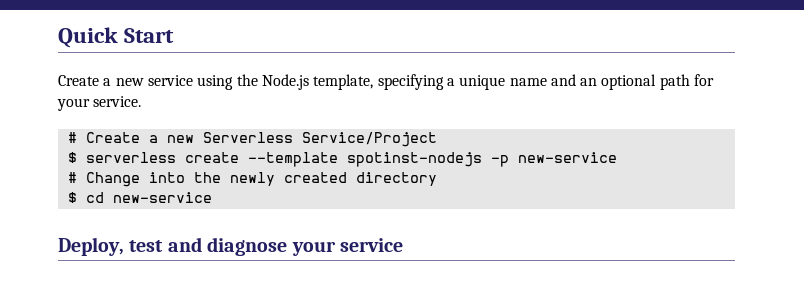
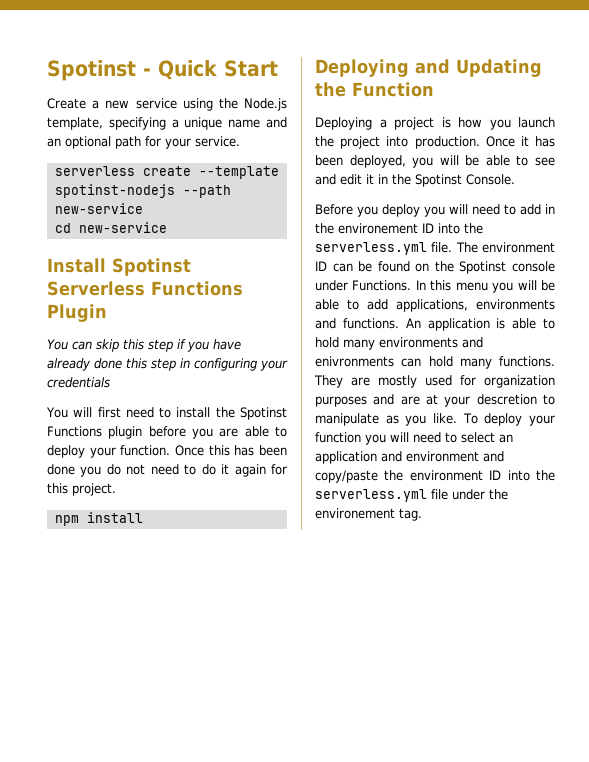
(58, 37) none -> [47,60,151,81] Spotinst -
[67,132,437,147] [67,152,77,163] # Create a new Serverless Service/Project // $ -> (240, 141) none
[490,152,617,167] [67,172,437,187] [67,192,212,203] [58,237,403,256] -p new-service // # Change into the newly created directory // $ cd new-service // Deploy, test and diagnose your service -> [182,185,231,198] [54,203,143,214] [54,222,167,233] [47,258,191,276] [47,281,243,296] [47,304,107,322] [47,339,241,352] [47,358,288,371] [47,377,110,388] [46,407,287,420] [47,426,288,439] [47,445,287,458] [47,464,288,477] [47,483,116,496] [54,512,143,526] [315,59,542,77] [315,82,434,97] [315,117,555,130] [315,136,555,149] [315,155,555,168] [315,174,515,187] [315,204,555,217] [315,223,483,234] [315,242,555,255] [315,261,555,274] [315,280,555,293] [315,299,555,312] [315,318,555,331] [315,337,483,350] [315,356,555,369] [314,375,555,388] [315,394,555,407] [315,413,555,426] [315,432,513,445] [315,451,504,464] [315,470,555,483] [315,489,508,502] [315,508,422,521] --path new-service // cd new-service // Install Spotinst Serverless Functions Plugin // You can skip this step if you have already done this step in configuring your credentials // You will first need to install the Spotinst Functions plugin before you are able to deploy your function. Once this has been done you do not need to do it again for this project. // npm install // Deploying and Updating the Function // Deploying a project is how you launch the project into production. Once it has been deployed, you will be able to see and edit it in the Spotinst Console. // Before you deploy you will need to add in the environement ID into the serverless.yml file. The environment ID can be found on the Spotinst console under Functions. In this menu you will be able to add applications, environments and functions. An application is able to hold many environments and enivronments can hold many functions. They are mostly used for organization purposes and are at your descretion to manipulate as you like. To deploy your function you will need to select an application and environment and copy/paste the environment ID into the serverless.yml file under the environement tag.

